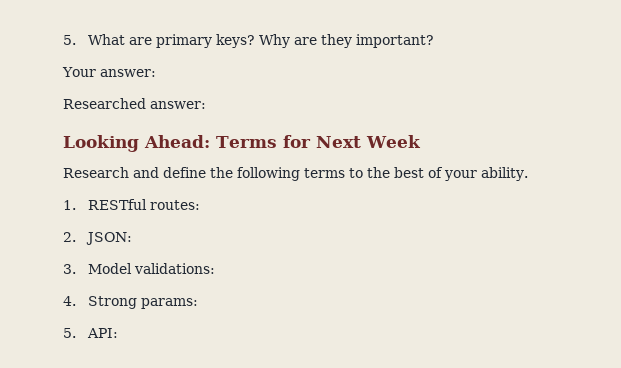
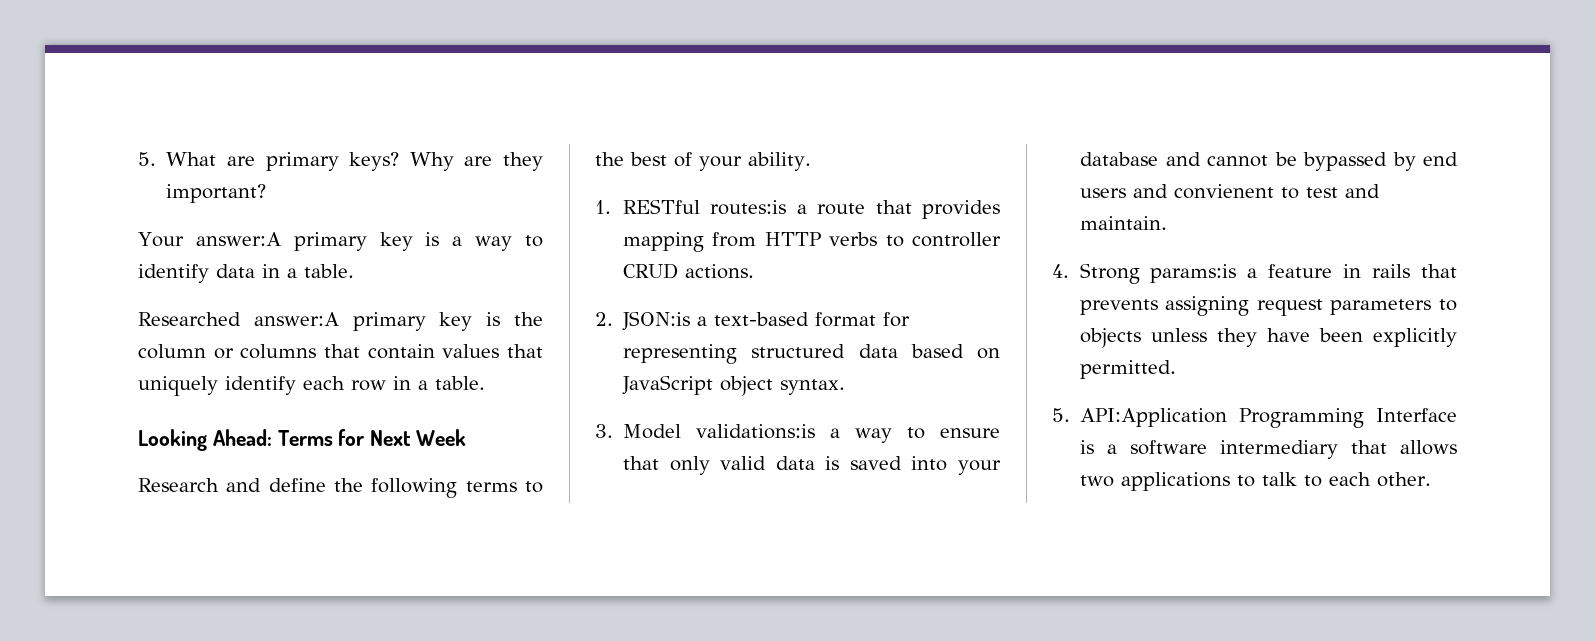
[99,69,156,77] [63,98,206,109] answer: // Researched answer: -> [195,232,543,251] [138,264,354,283] [138,312,543,331] [138,344,543,359] [138,376,485,396] answer:A primary key is a way to identify data in a table. // Researched answer:A primary key is the column or columns that contain values that uniquely identify each row in a table.
[149,200,200,210] [63,232,132,245] [63,263,215,274] [63,296,198,309] [63,328,118,338] routes: // 2. JSON: // 3. Model validations: // 4. Strong params: // 5. API: -> [709,200,1000,219] [622,232,1001,252] [622,263,754,279] [595,311,911,331] [623,344,1000,364] [622,375,846,396] [595,424,1000,443] [623,456,1001,475] [1080,152,1458,171] [1080,184,1381,199] [1080,216,1168,230] [1052,263,1457,284] [1079,296,1457,316] [1079,328,1457,348] [1079,360,1176,379] [1052,408,1457,428] [1080,440,1457,459] [1080,472,1432,491] routes:is a route that provides mapping from HTTP verbs to controller CRUD actions. // 2. JSON:is a text-based format for representing structured data based on JavaScript object syntax. // 3. Model validations:is a way to ensure that only valid data is saved into your database and cannot be bypassed by end users and convienent to test and maintain. // 4. Strong params:is a feature in rails that prevents assigning request parameters to objects unless they have been explicitly permitted. // 5. API:Application Programming Interface is a software intermediary that allows two applications to talk to each other.

